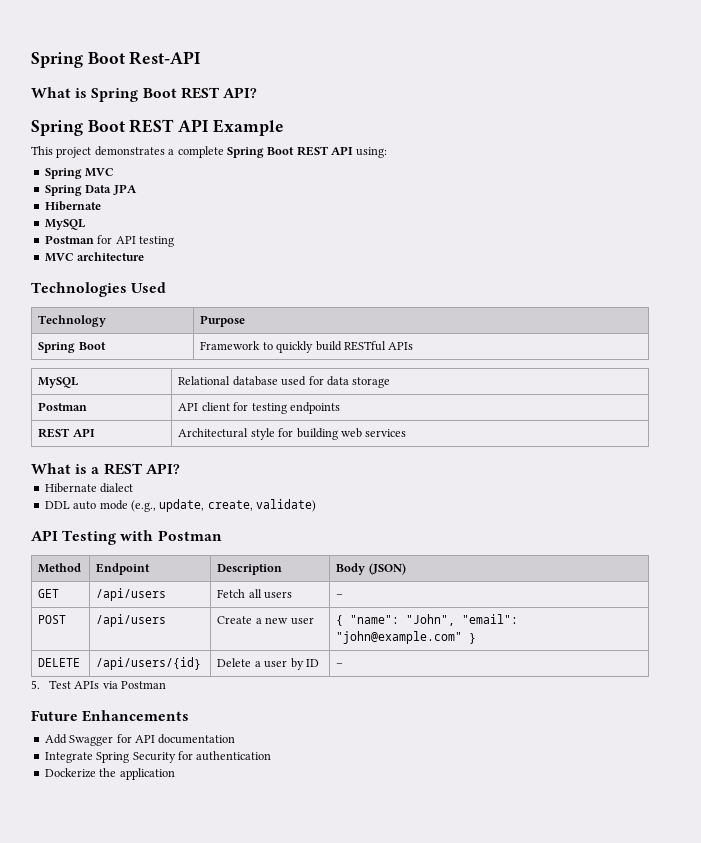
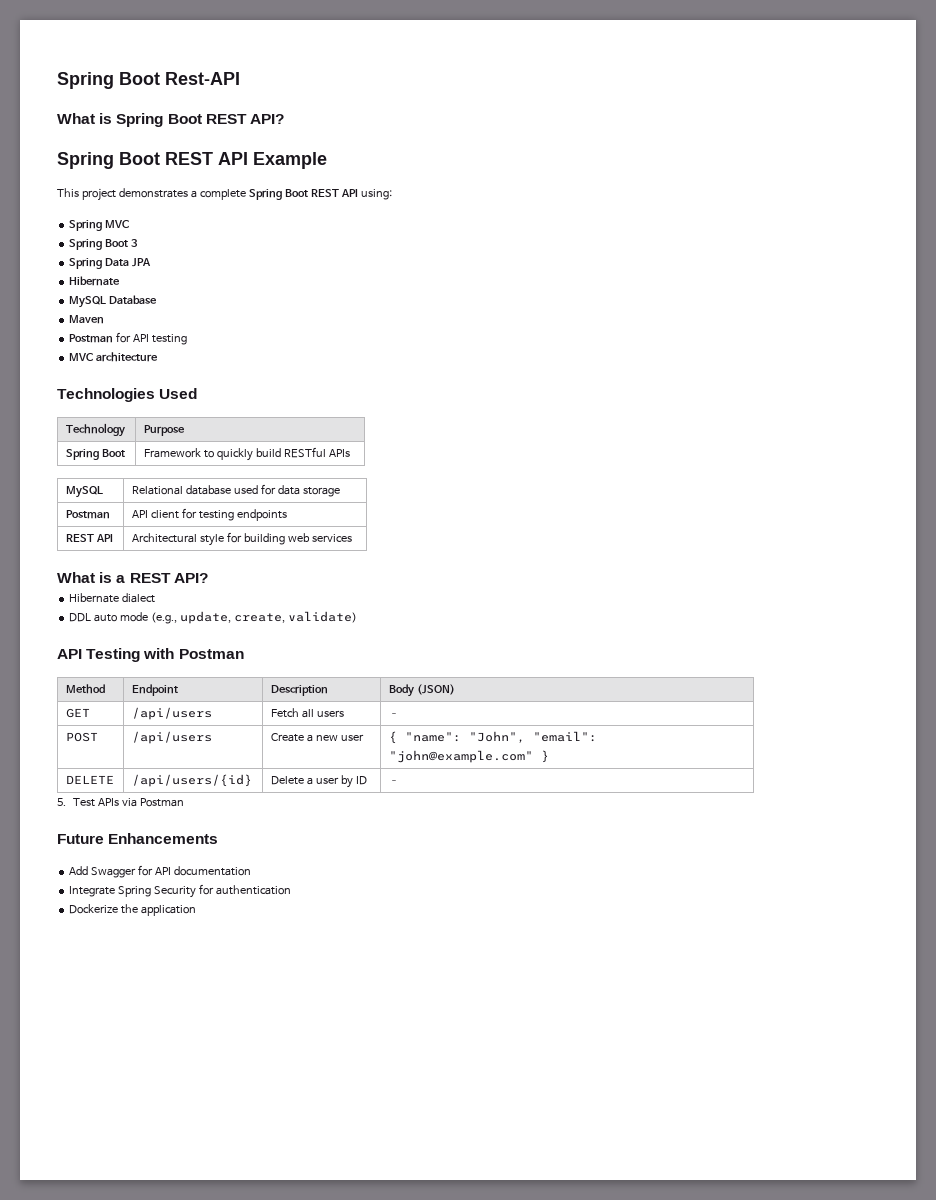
(115, 172) none -> [69,239,139,250] // Spring Boot 3
(85, 224) none -> [109,295,158,304] [69,315,105,324] Database // Maven

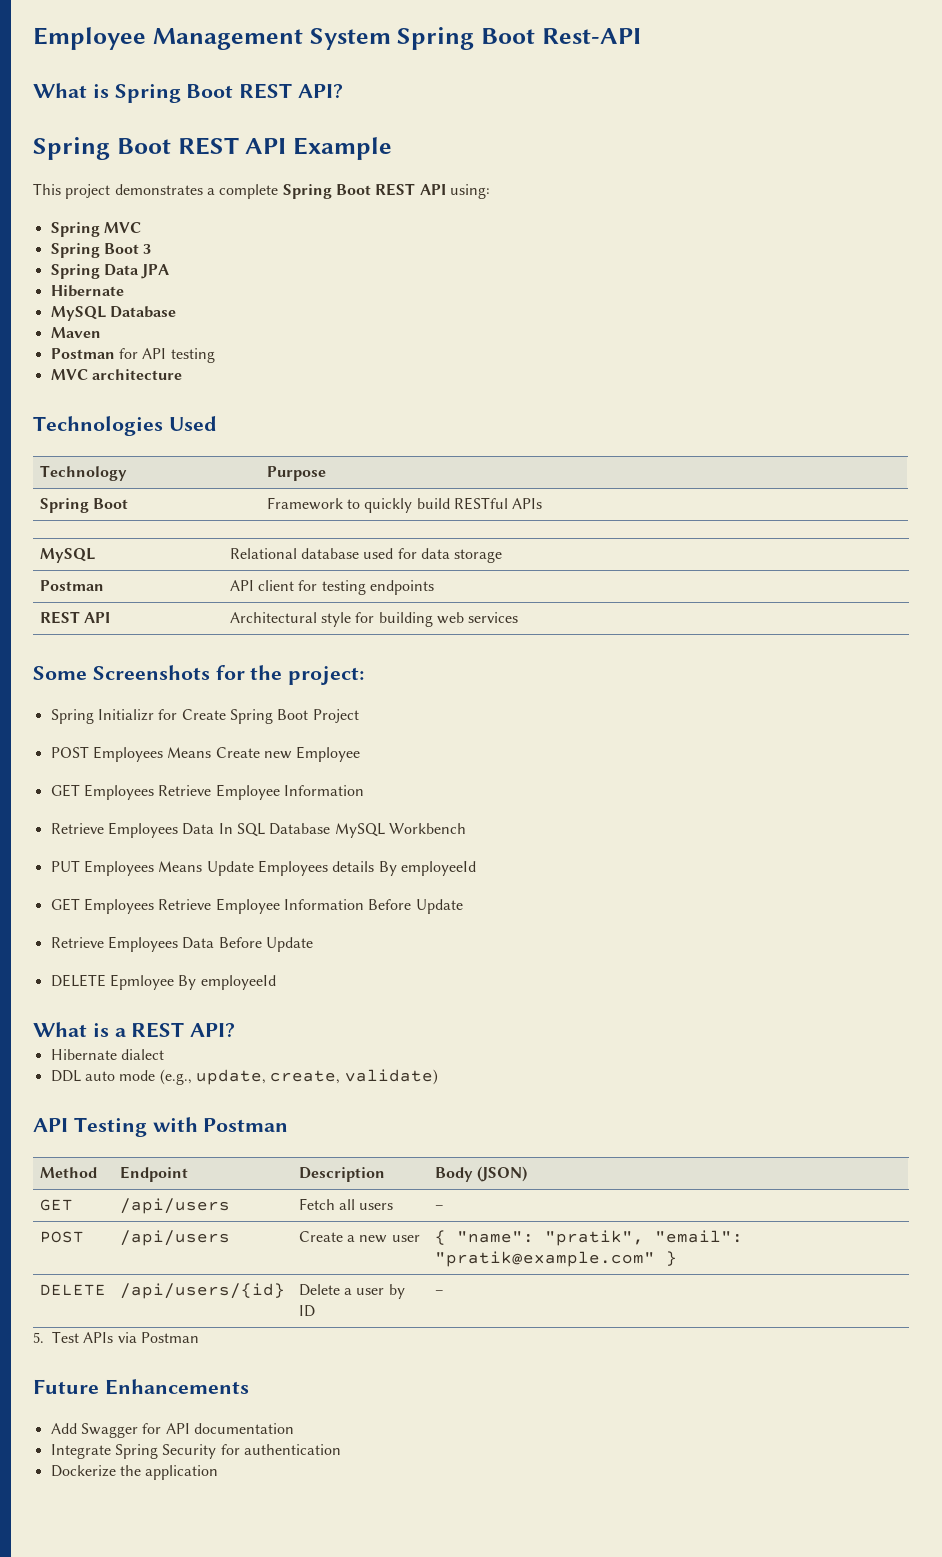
(57, 80) none -> [33,27,391,50] Employee Management System
(352, 538) none -> [33,665,365,685] [50,709,359,724] [50,746,361,762] [50,784,364,800] [50,822,466,838] [50,860,476,876] [50,898,463,914] [50,936,313,952] [50,974,276,990] // Some Screenshots for the project: // Spring Initializr for Create Spring Boot Project // POST Employees Means Create new Employee // GET Employees Retrieve Employee Information // Retrieve Employees Data In SQL Database MySQL Workbench // PUT Employees Means Update Employees details By employeeId // GET Employees Retrieve Employee Information Before Update // Retrieve Employees Data Before Update // DELETE Epmloyee By employeeId
[468,731,597,743] [388,750,533,763] "John", "email": "john@example.com" -> [544,1230,743,1246] [434,1251,655,1267] "pratik", "email": "pratik@example.com"

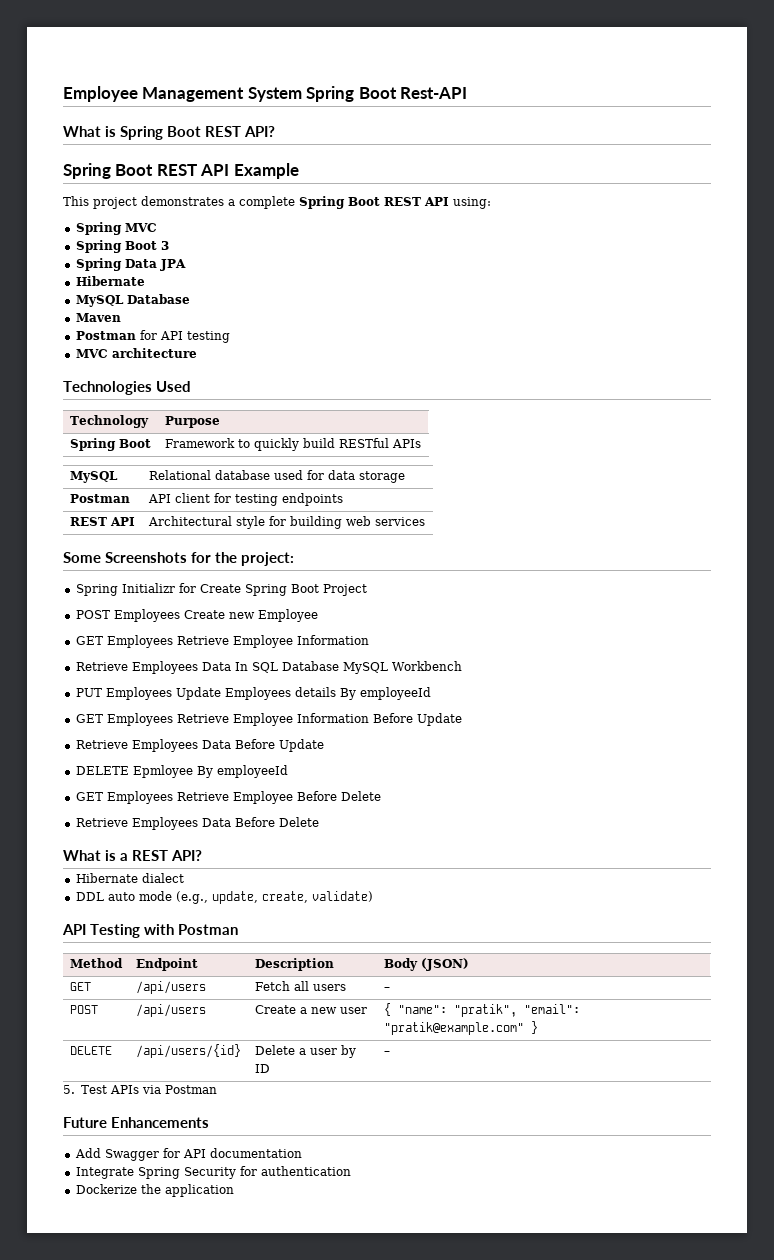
[167,747,212,758] Means -> (180, 615) none
[158,861,203,872] Means -> (172, 693) none
(276, 982) none -> [75,791,381,804] [75,817,319,830] // GET Employees Retrieve Employee Before Delete // Retrieve Employees Data Before Delete

